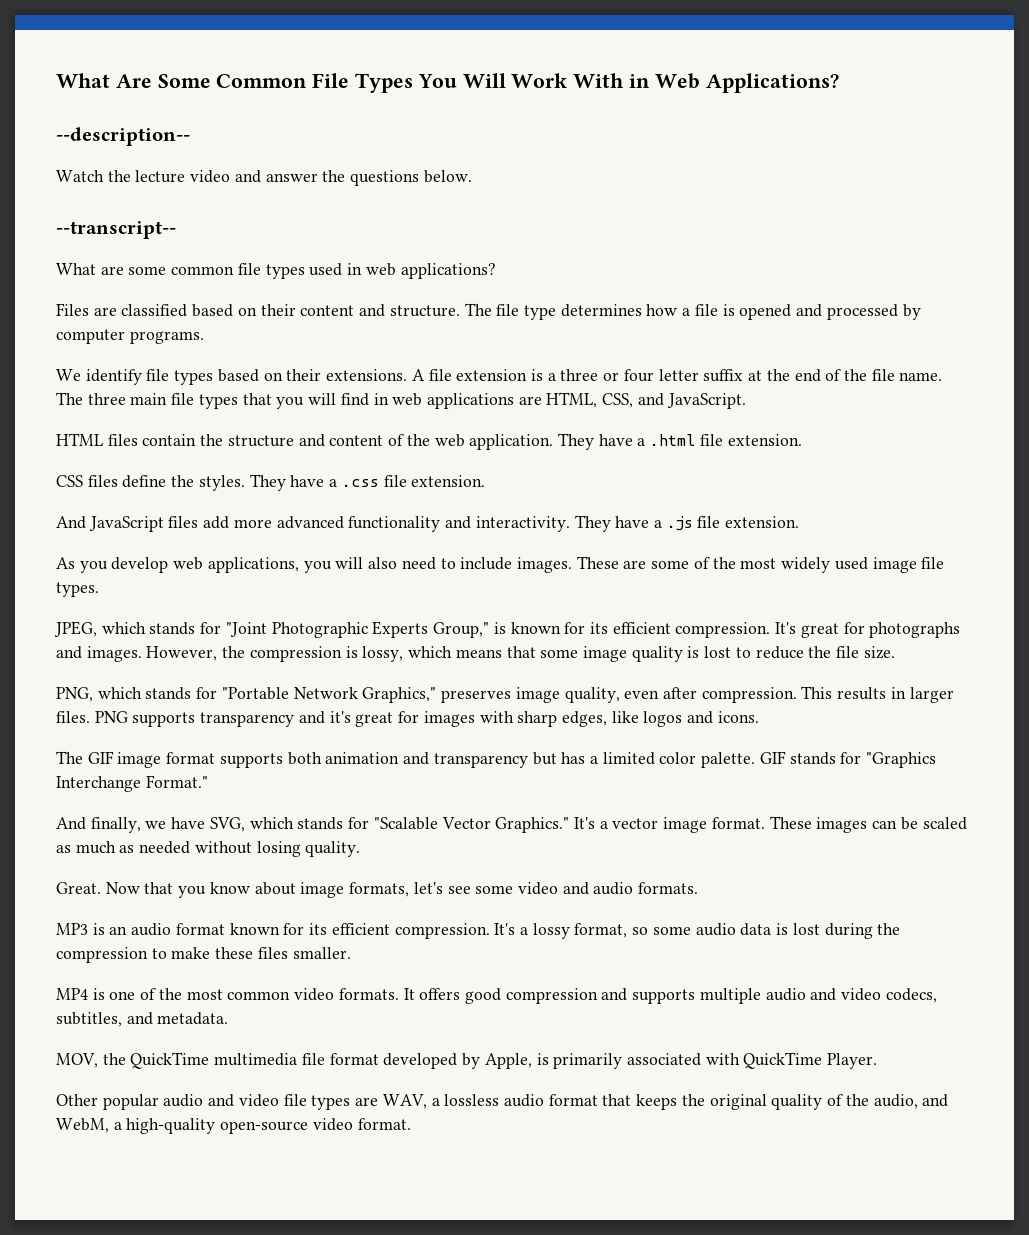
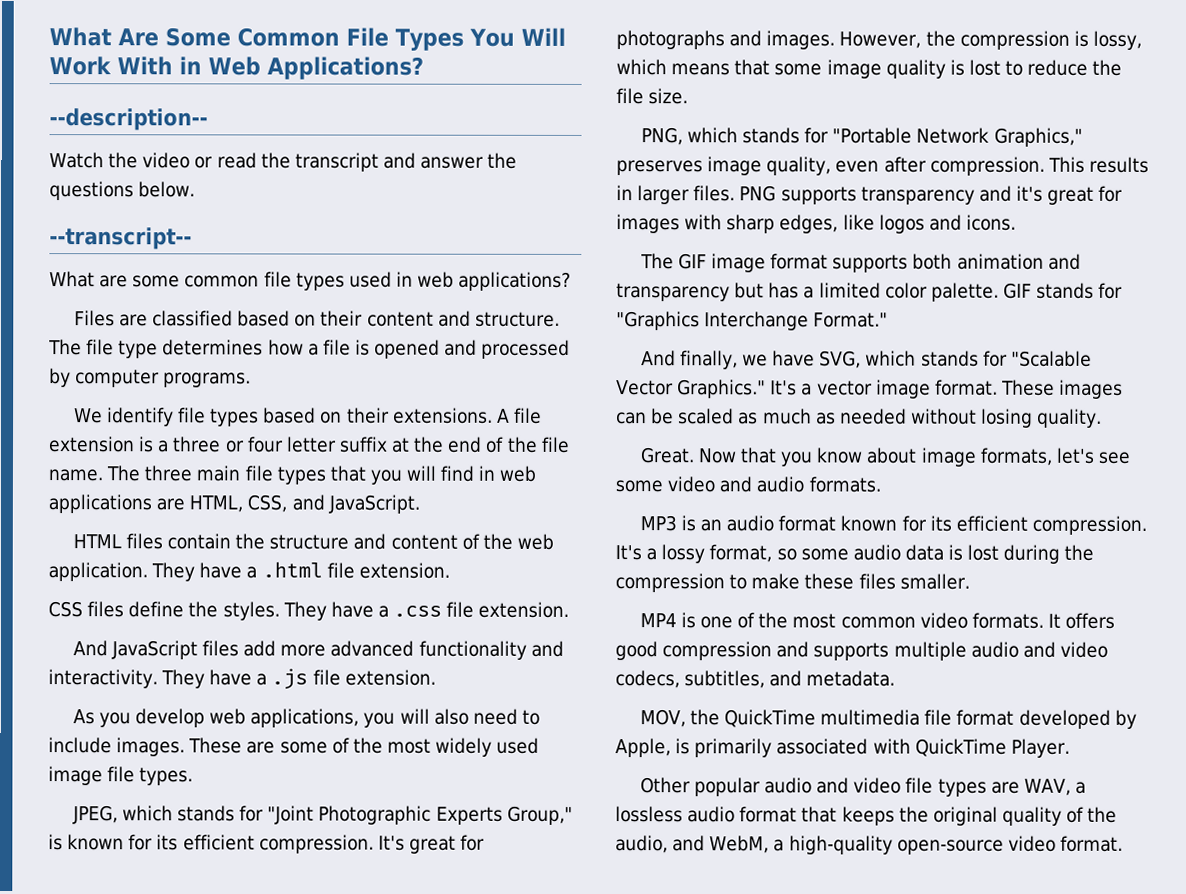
[135,170,231,183] lecture video -> [142,152,379,172] video or read the transcript

